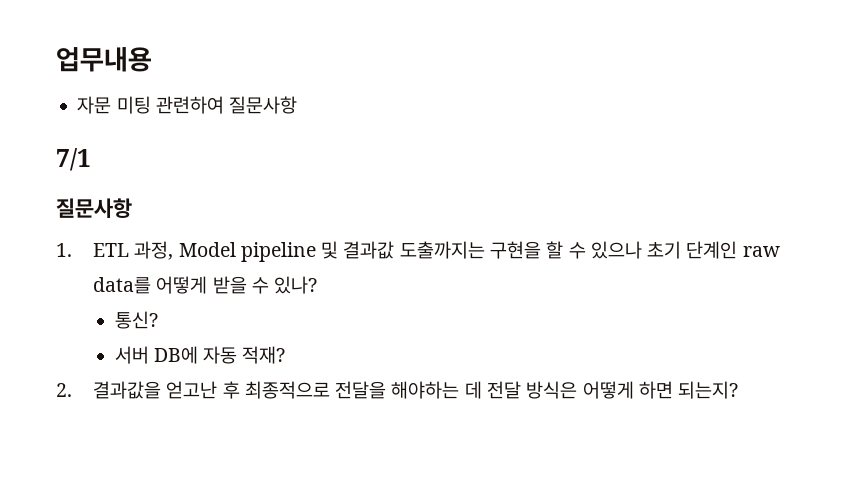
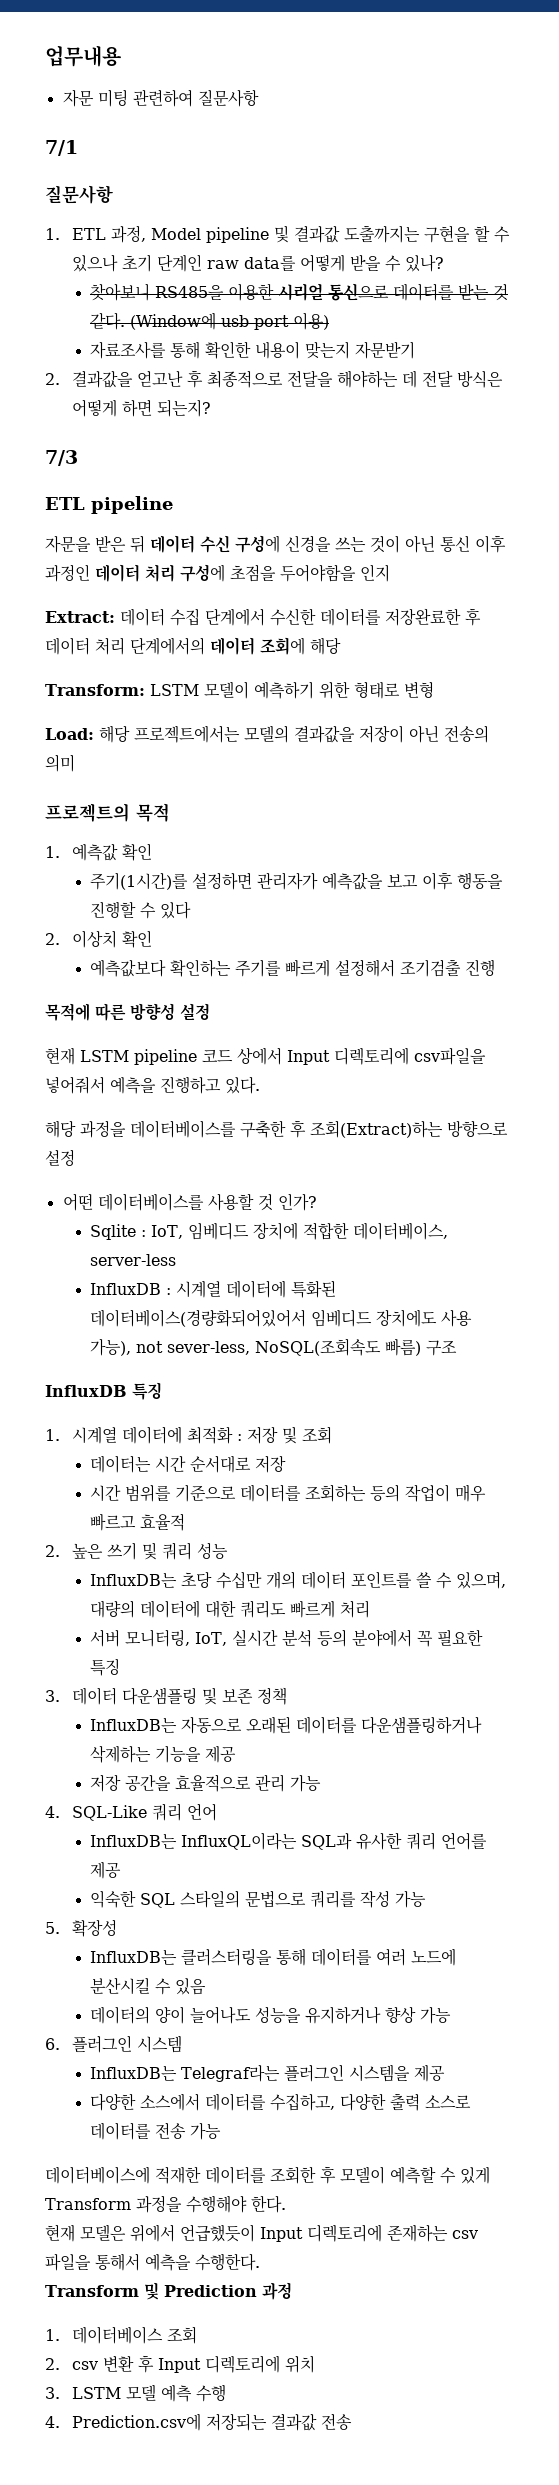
[114,311,158,329] [114,346,286,364] 통신? // 서버 DB에 자동 적재? -> [90,283,509,301] [90,312,330,330] [90,341,416,359] 찾아보니 RS485을 이용한 시리얼 통신으로 데이터를 받는 것 같다. (Window에 usb port 이용) // 자료조사를 통해 확인한 내용이 맞는지 자문받기
(739, 390) none -> [45,450,78,466] [45,496,173,514] [45,535,506,553] [45,564,390,582] [45,608,481,626] [45,637,341,655] [45,681,434,699] [45,725,489,743] [45,754,75,772] [45,803,170,822] [45,843,153,861] [90,872,504,890] [90,901,192,919] [45,930,153,948] [90,959,496,977] [45,1003,210,1021] [45,1047,486,1065] [45,1076,260,1094] [45,1120,508,1138] [45,1149,75,1166] [62,1193,317,1211] [90,1222,449,1240] [90,1254,177,1266] [90,1280,337,1298] [90,1309,473,1327] [90,1338,458,1356] [45,1382,162,1400] [45,1426,333,1444] [90,1455,287,1473] [90,1484,487,1502] [90,1513,186,1531] [45,1542,229,1560] [90,1571,507,1589] [90,1600,371,1618] [90,1629,484,1647] [90,1658,121,1676] [45,1687,288,1705] [90,1716,483,1734] [90,1745,237,1763] [90,1774,322,1792] [45,1803,218,1821] [90,1832,488,1850] [90,1861,122,1879] [90,1890,427,1908] [45,1919,118,1937] [90,1948,457,1966] [90,1977,207,1995] [90,2006,452,2024] [45,2035,183,2053] [90,2064,446,2082] [90,2093,472,2111] [90,2122,222,2140] [45,2166,490,2184] [45,2195,286,2213] [45,2224,478,2242] [45,2253,260,2271] [45,2282,292,2300] [45,2326,198,2344] [45,2355,316,2373] [45,2384,227,2402] [45,2413,353,2431] // 7/3 // ETL pipeline // 자문을 받은 뒤 데이터 수신 구성에 신경을 쓰는 것이 아닌 통신 이후 과정인 데이터 처리 구성에 초점을 두어야함을 인지 // Extract: 데이터 수집 단계에서 수신한 데이터를 저장완료한 후 데이터 처리 단계에서의 데이터 조회에 해당 // Transform: LSTM 모델이 예측하기 위한 형태로 변형 // Load: 해당 프로젝트에서는 모델의 결과값을 저장이 아닌 전송의 의미 // 프로젝트의 목적 // 1. 예측값 확인 // 주기(1시간)를 설정하면 관리자가 예측값을 보고 이후 행동을 진행할 수 있다 // 2. 이상치 확인 // 예측값보다 확인하는 주기를 빠르게 설정해서 조기검출 진행 // 목적에 따른 방향성 설정 // 현재 LSTM pipeline 코드 상에서 Input 디렉토리에 csv파일을 넣어줘서 예측을 진행하고 있다. // 해당 과정을 데이터베이스를 구축한 후 조회(Extract)하는 방향으로 설정 // 어떤 데이터베이스를 사용할 것 인가? // Sqlite : IoT, 임베디드 장치에 적합한 데이터베이스, server-less // InfluxDB : 시계열 데이터에 특화된 데이터베이스(경량화되어있어서 임베디드 장치에도 사용 가능), not sever-less, NoSQL(조회속도 빠름) 구조 // InfluxDB 특징 // 1. 시계열 데이터에 최적화 : 저장 및 조회 // 데이터는 시간 순서대로 저장 // 시간 범위를 기준으로 데이터를 조회하는 등의 작업이 매우 빠르고 효율적 // 2. 높은 쓰기 및 쿼리 성능 // InfluxDB는 초당 수십만 개의 데이터 포인트를 쓸 수 있으며, 대량의 데이터에 대한 쿼리도 빠르게 처리 // 서버 모니터링, IoT, 실시간 분석 등의 분야에서 꼭 필요한 특징 // 3. 데이터 다운샘플링 및 보존 정책 // InfluxDB는 자동으로 오래된 데이터를 다운샘플링하거나 삭제하는 기능을 제공 // 저장 공간을 효율적으로 관리 가능 // 4. SQL-Like 쿼리 언어 // InfluxDB는 InfluxQL이라는 SQL과 유사한 쿼리 언어를 제공 // 익숙한 SQL 스타일의 문법으로 쿼리를 작성 가능 // 5. 확장성 // InfluxDB는 클러스터링을 통해 데이터를 여러 노드에 분산시킬 수 있음 // 데이터의 양이 늘어나도 성능을 유지하거나 향상 가능 // 6. 플러그인 시스템 // InfluxDB는 Telegraf라는 플러그인 시스템을 제공 // 다양한 소스에서 데이터를 수집하고, 다양한 출력 소스로 데이터를 전송 가능 // 데이터베이스에 적재한 데이터를 조회한 후 모델이 예측할 수 있게 Transform 과정을 수행해야 한다. // 현재 모델은 위에서 언급했듯이 Input 디렉토리에 존재하는 csv 파일을 통해서 예측을 수행한다. // Transform 및 Prediction 과정 // 1. 데이터베이스 조회 // 2. csv 변환 후 Input 디렉토리에 위치 // 3. LSTM 모델 예측 수행 // 4. Prediction.csv에 저장되는 결과값 전송

